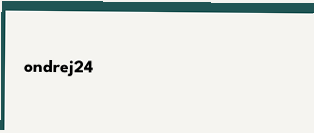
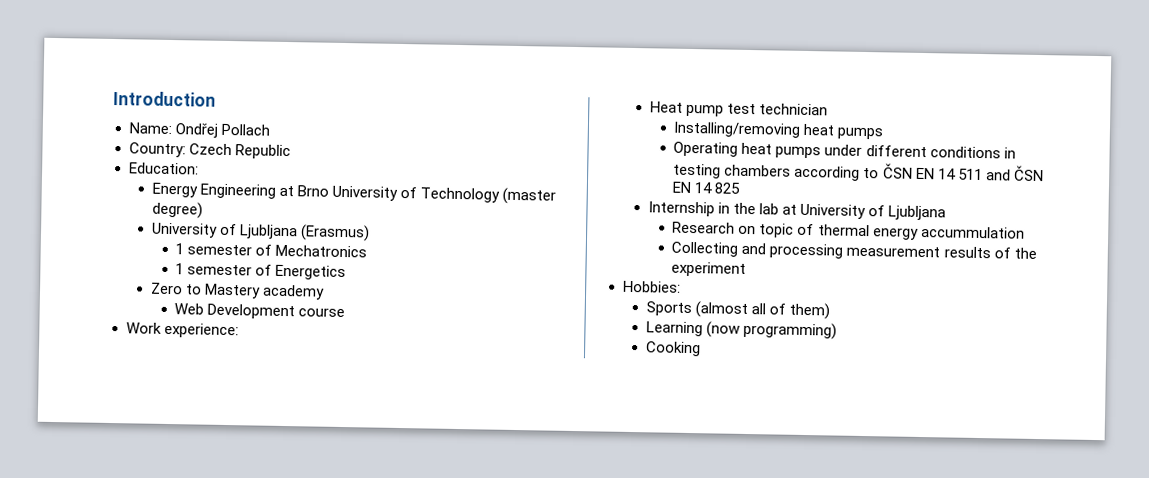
[23,58,94,77] ondrej24 -> [113,91,216,107] [128,122,270,138] [128,142,291,160] [128,162,199,175] [151,182,557,205] [151,201,203,219] [150,222,371,242] [175,243,368,258] [175,263,347,281] [149,282,326,300] [174,303,346,320] [125,322,239,339] [649,101,829,117] [673,121,884,140] [673,141,1016,159] [673,163,1044,182] [672,181,741,194] [647,201,947,221] [672,221,1025,240] [671,241,1037,259] [671,261,747,277] [622,280,681,293] [645,301,831,320] [645,321,837,340] [645,341,701,357] Introduction // Name: Ondřej Pollach // Country: Czech Republic // Education: // Energy Engineering at Brno University of Technology (master degree) // University of Ljubljana (Erasmus) // 1 semester of Mechatronics // 1 semester of Energetics // Zero to Mastery academy // Web Development course // Work experience: // Heat pump test technician // Installing/removing heat pumps // Operating heat pumps under different conditions in testing chambers according to ČSN EN 14 511 and ČSN EN 14 825 // Internship in the lab at University of Ljubljana // Research on topic of thermal energy accummulation // Collecting and processing measurement results of the experiment // Hobbies: // Sports (almost all of them) // Learning (now programming) // Cooking

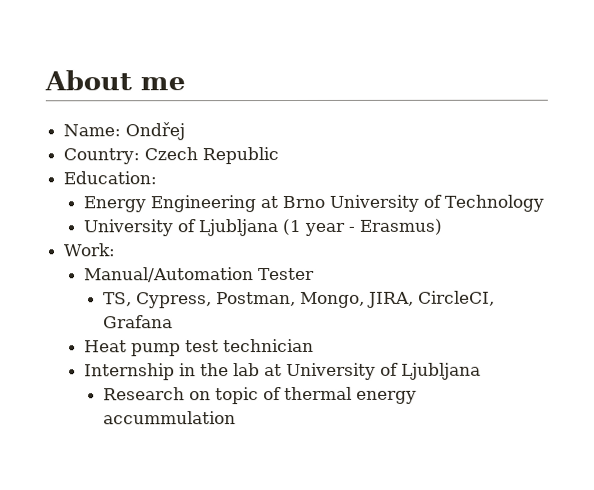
[113,91,216,107] Introduction -> [44,70,186,91] About me
[220,123,270,136] Pollach -> (186, 131) none
[502,187,557,205] [151,201,203,219] [150,222,371,242] [175,243,368,258] [175,263,347,281] [149,282,326,300] [174,303,346,320] [125,322,239,339] [649,101,829,117] [673,121,884,140] [673,141,1016,159] [673,163,1044,182] [672,181,741,194] (master degree) // University of Ljubljana (Erasmus) // 1 semester of Mechatronics // 1 semester of Energetics // Zero to Mastery academy // Web Development course // Work experience: // Heat pump test technician // Installing/removing heat pumps // Operating heat pumps under different conditions in testing chambers according to ČSN EN 14 511 and ČSN EN 14 825 -> [82,218,442,237] [63,243,117,257] [83,267,315,283] [102,290,495,309] [102,315,173,329] [83,338,314,357] // University of Ljubljana (1 year - Erasmus) // Work: // Manual/Automation Tester // TS, Cypress, Postman, Mongo, JIRA, CircleCI, Grafana // Heat pump test technician
[671,241,1037,259] [671,261,747,277] [622,280,681,293] [645,301,831,320] [645,321,837,340] [645,341,701,357] // Collecting and processing measurement results of the experiment // Hobbies: // Sports (almost all of them) // Learning (now programming) // Cooking -> (236, 418) none

